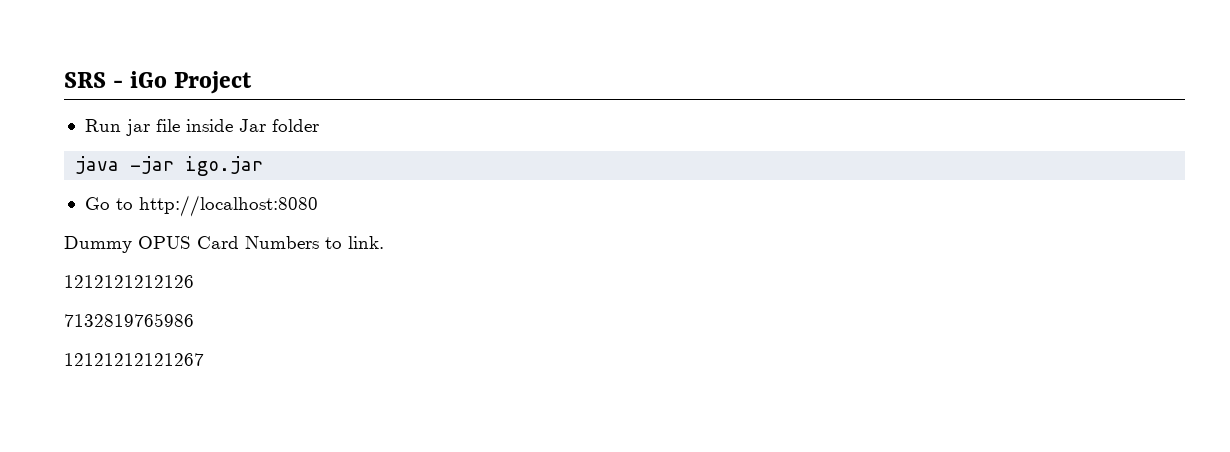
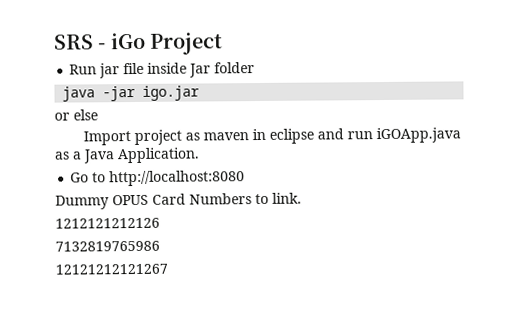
(264, 166) none -> [54,109,98,121] [83,127,462,146] [54,147,200,164] // or else // Import project as maven in eclipse and run iGOApp.java as a Java Application.

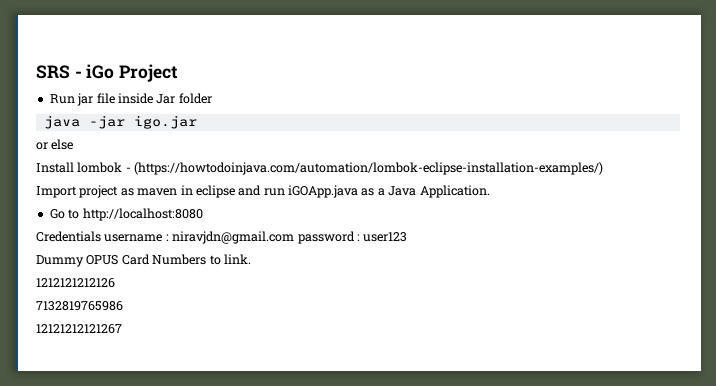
(98, 115) none -> [36,162,604,175] // Install lombok - (https://howtodoinjava.com/automation/lombok-eclipse-installation-examples/)
(246, 178) none -> [36,231,408,244] // Credentials username : niravjdn@gmail.com password : user123

